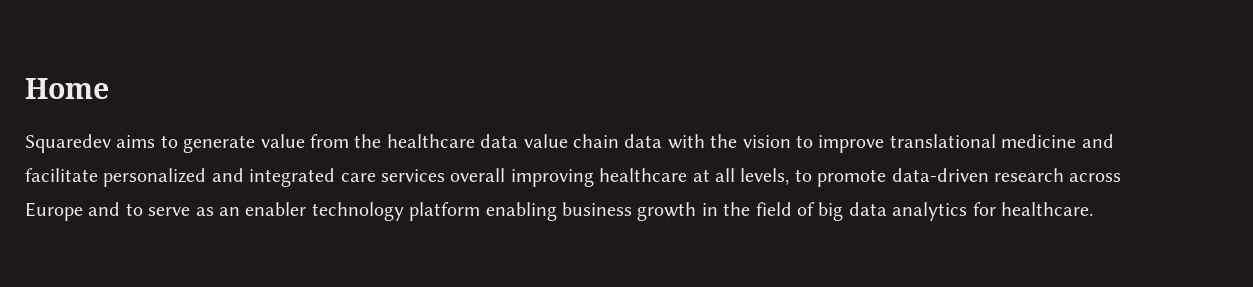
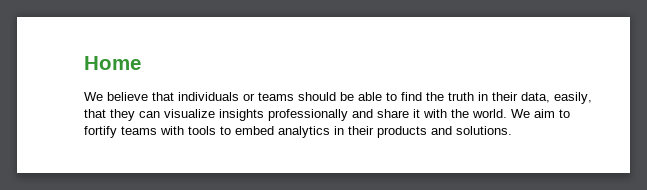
[25,134,1114,153] [25,168,1122,187] [25,202,1093,221] Squaredev aims to generate value from the healthcare data value chain data with the vision to improve translational medicine and facilitate personalized and integrated care services overall improving healthcare at all levels, to promote data-driven research across Europe and to serve as an enabler technology platform enabling business growth in the field of big data analytics for healthcare. -> [84,92,592,104] [84,109,570,121] [84,126,512,138] We believe that individuals or teams should be able to find the truth in their data, easily, that they can visualize insights professionally and share it with the world. We aim to fortify teams with tools to embed analytics in their products and solutions.

